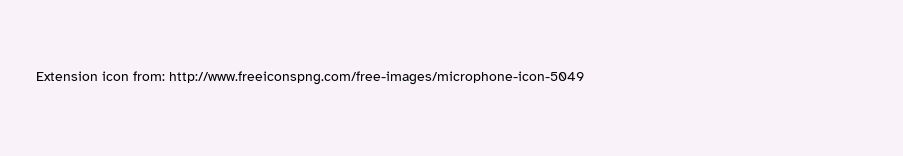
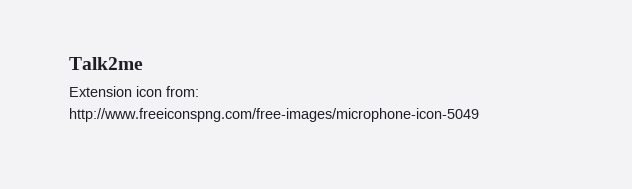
(36, 76) none -> [69,57,143,70] Talk2me //

